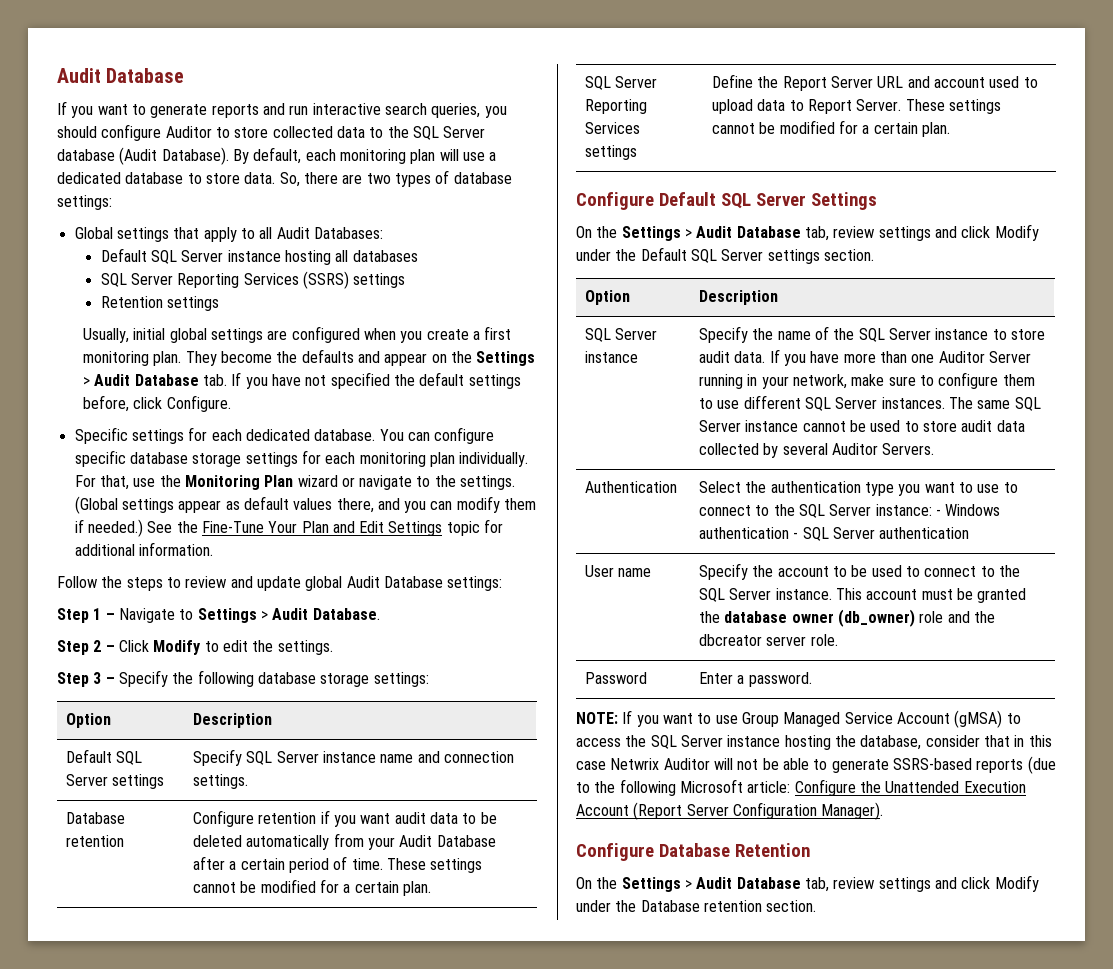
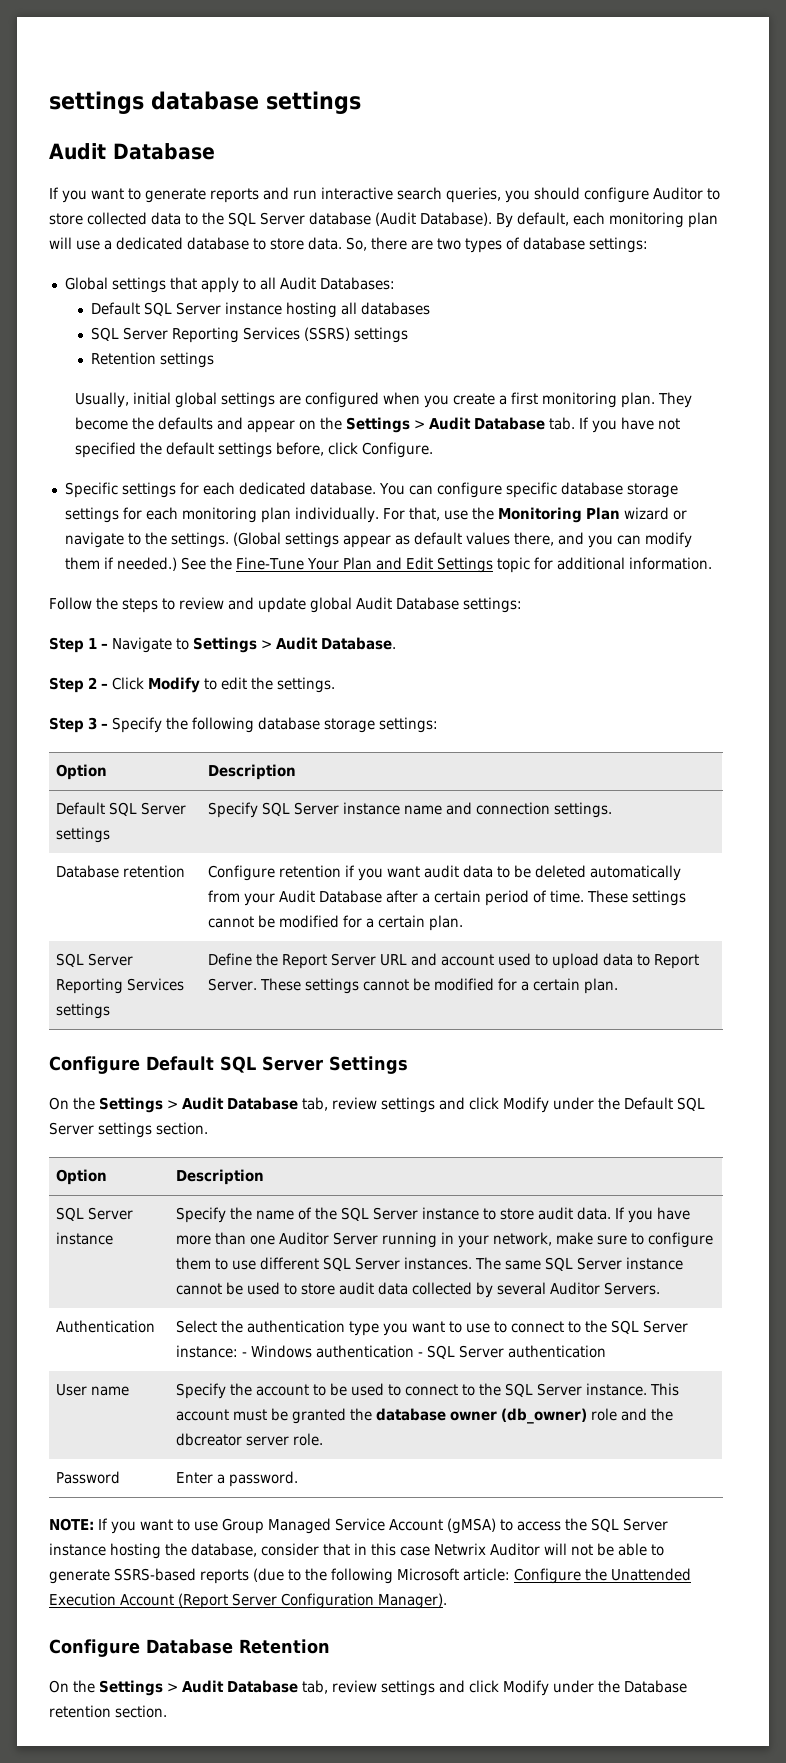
(57, 75) none -> [49,91,361,114] settings database settings //

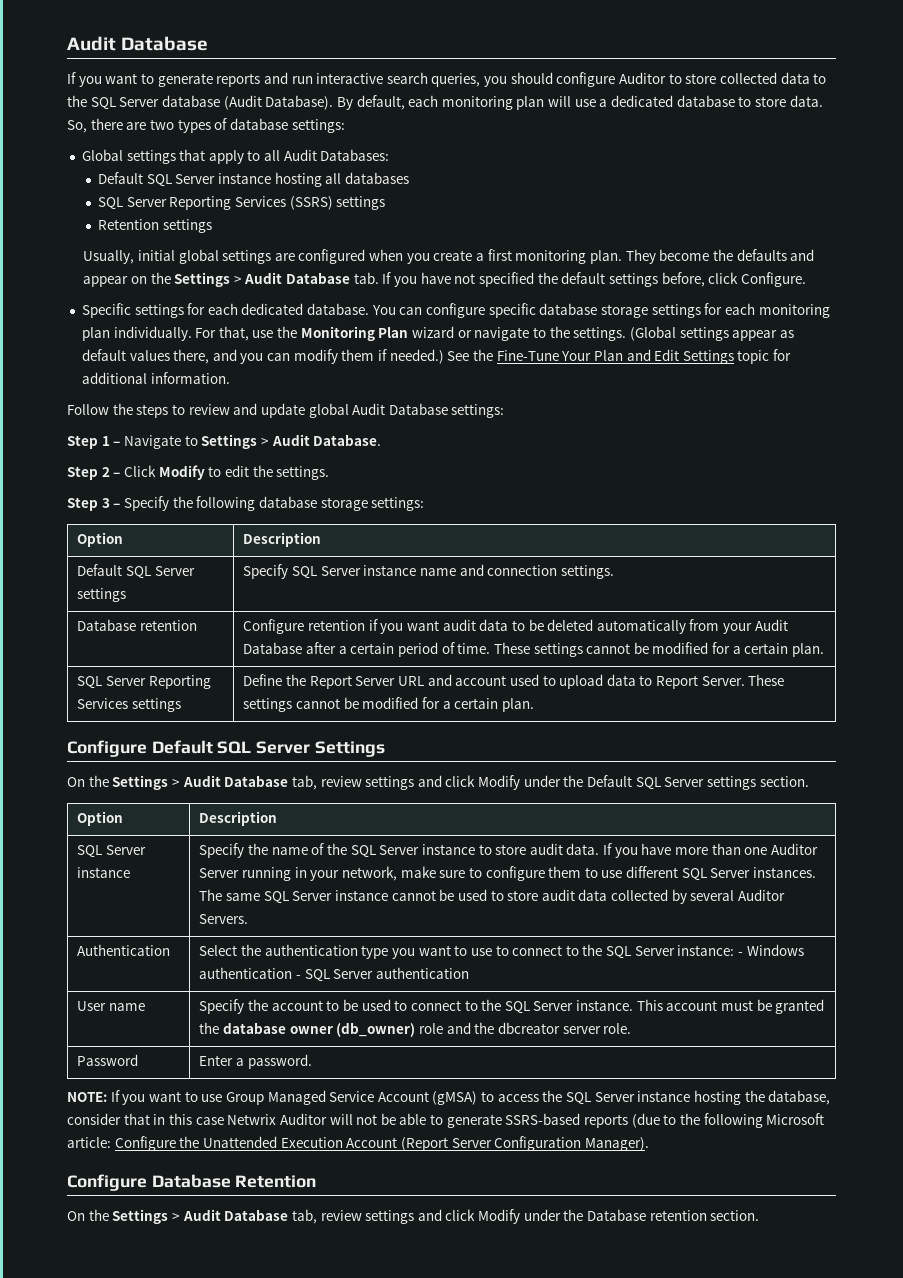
[49,91,361,114] settings database settings // -> (67, 43) none

